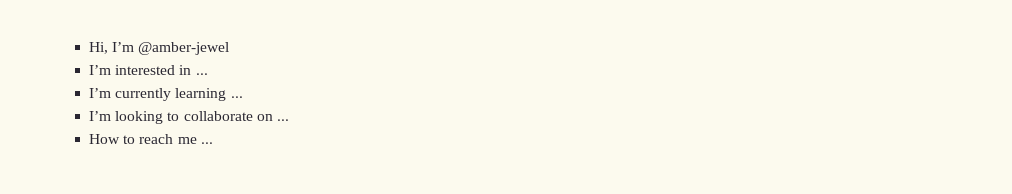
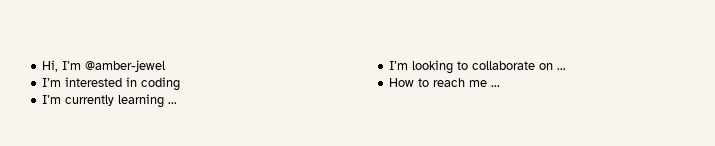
[195,73,208,75] ... -> [141,77,181,91] coding

